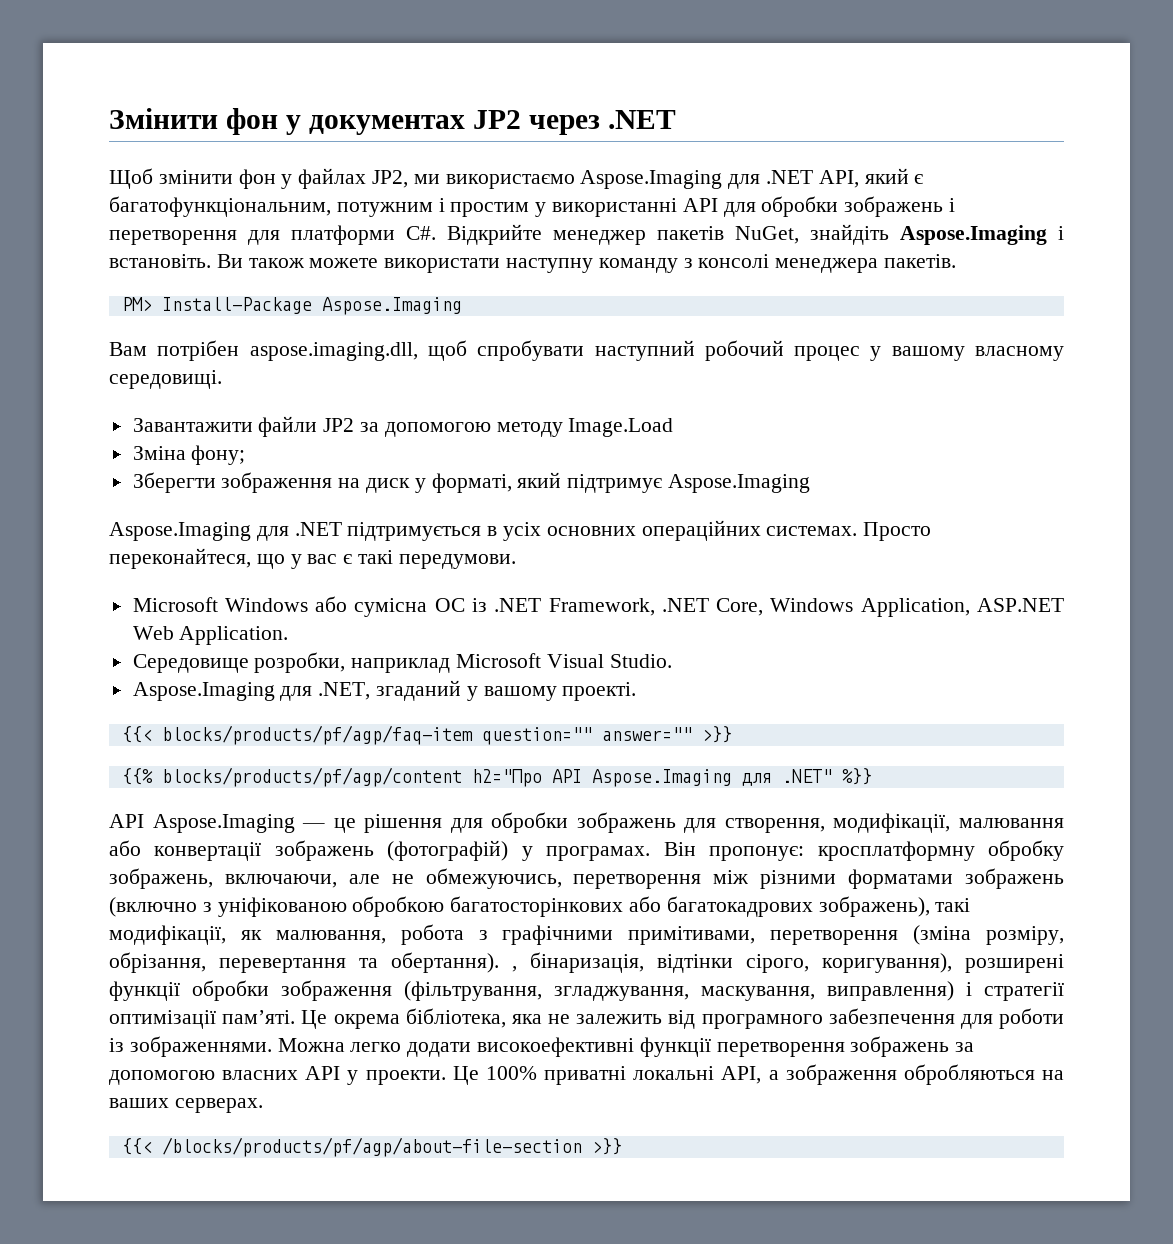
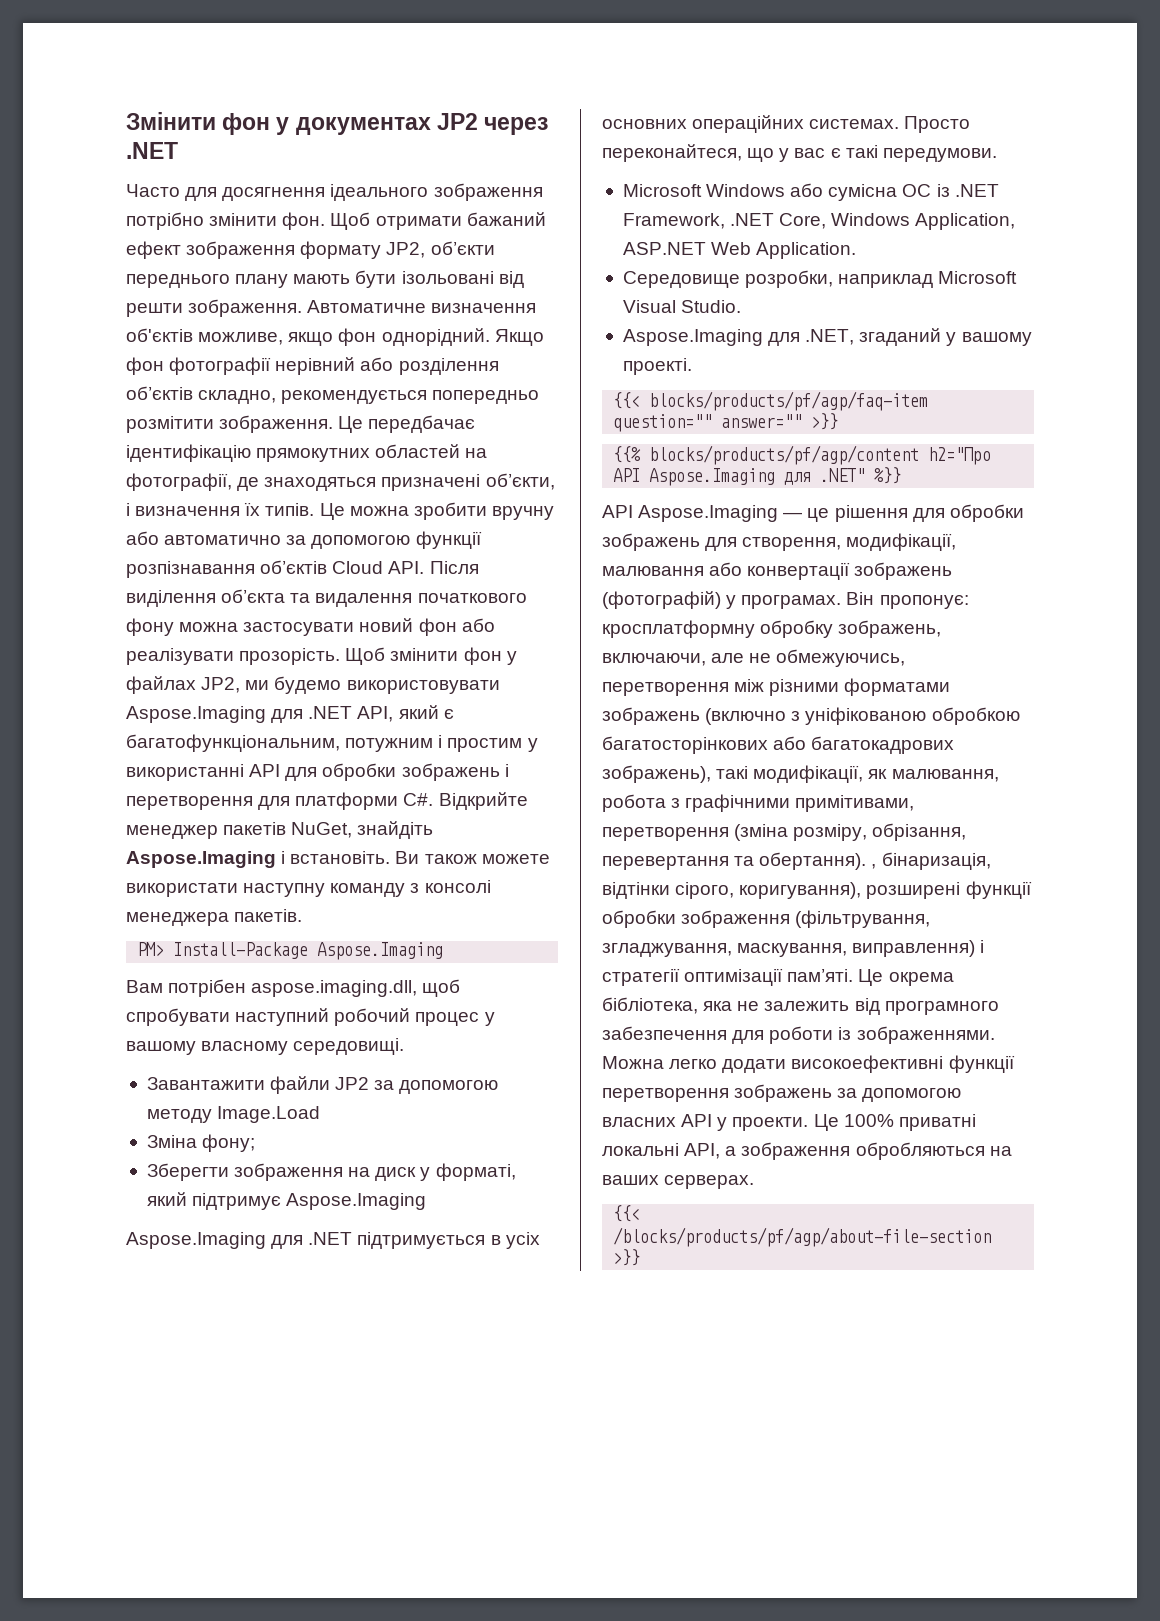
(676, 119) none -> [126,183,543,201] [126,212,546,230] [126,241,495,259] [126,270,524,288] [126,299,537,317] [126,328,544,346] [126,357,499,375] [126,386,540,404] [126,415,476,433] [126,444,488,462] [126,473,555,491] [126,502,554,520] [126,531,482,549] [126,560,479,578] [126,589,527,607] [126,618,495,636] [126,648,341,665] Часто для досягнення ідеального зображення потрібно змінити фон. Щоб отримати бажаний ефект зображення формату JP2, об’єкти переднього плану мають бути ізольовані від решти зображення. Автоматичне визначення об'єктів можливе, якщо фон однорідний. Якщо фон фотографії нерівний або розділення об’єктів складно, рекомендується попередньо розмітити зображення. Це передбачає ідентифікацію прямокутних областей на фотографії, де знаходяться призначені об’єкти, і визначення їх типів. Це можна зробити вручну або автоматично за допомогою функції розпізнавання об’єктів Cloud API. Після виділення об’єкта та видалення початкового фону можна застосувати новий фон або реалізувати прозорість.
[445,174,575,189] використаємо -> [274,676,500,694] будемо використовувати

